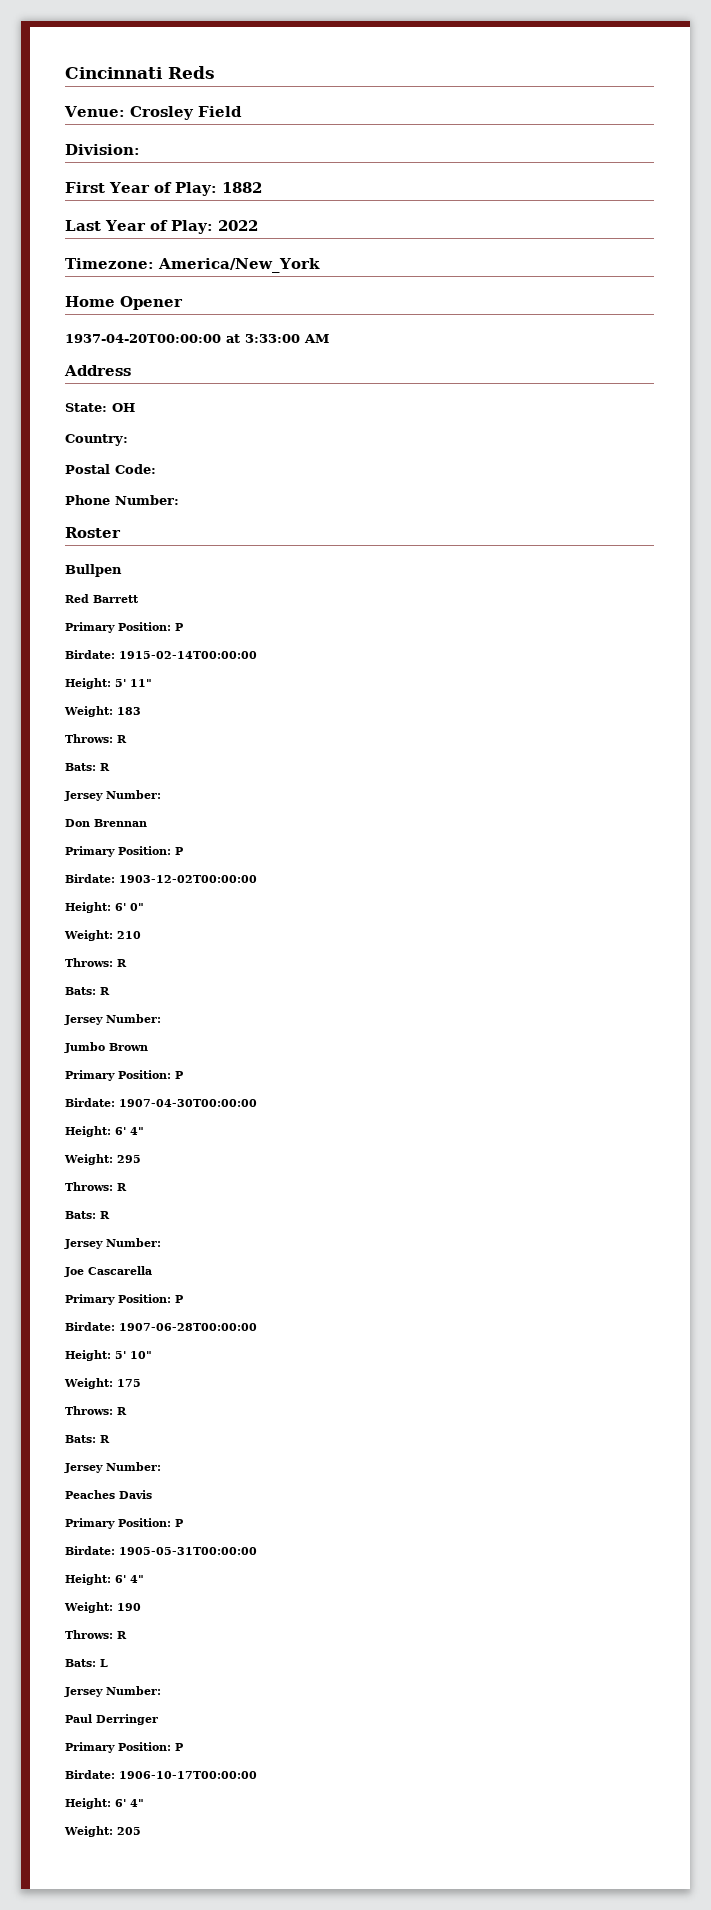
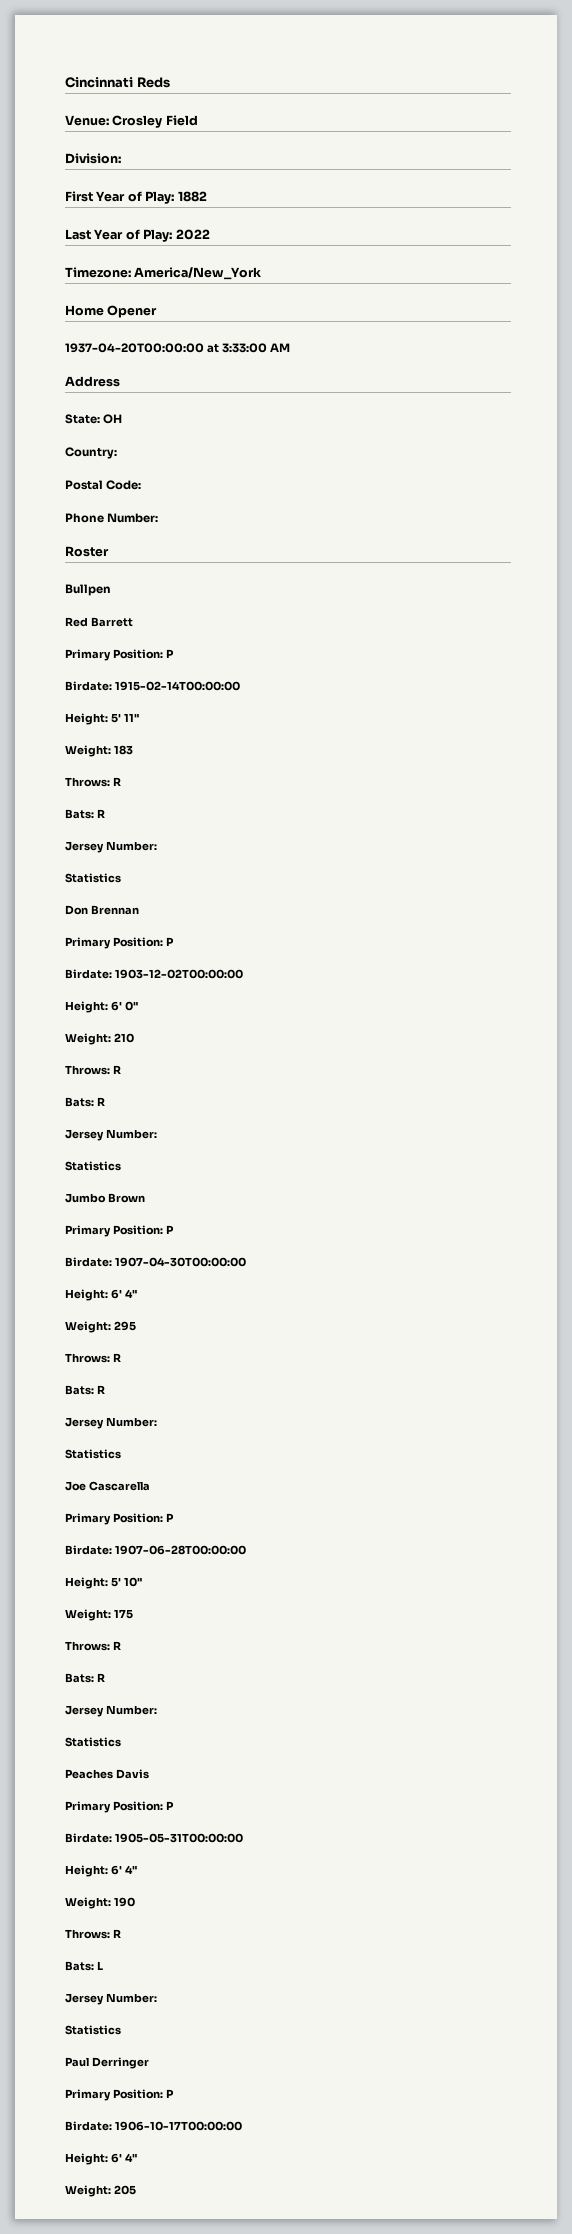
(161, 794) none -> [65,873,121,883] // Statistics
(161, 1018) none -> [65,1161,121,1171] // Statistics
(161, 1242) none -> [65,1449,121,1459] // Statistics
(161, 1466) none -> [65,1737,121,1747] // Statistics
(161, 1690) none -> [65,2025,121,2035] // Statistics

